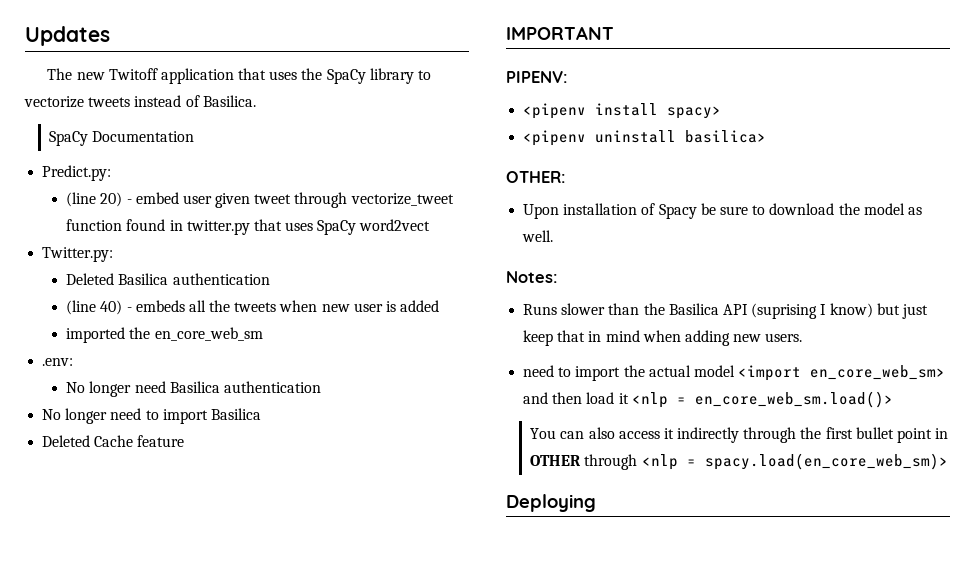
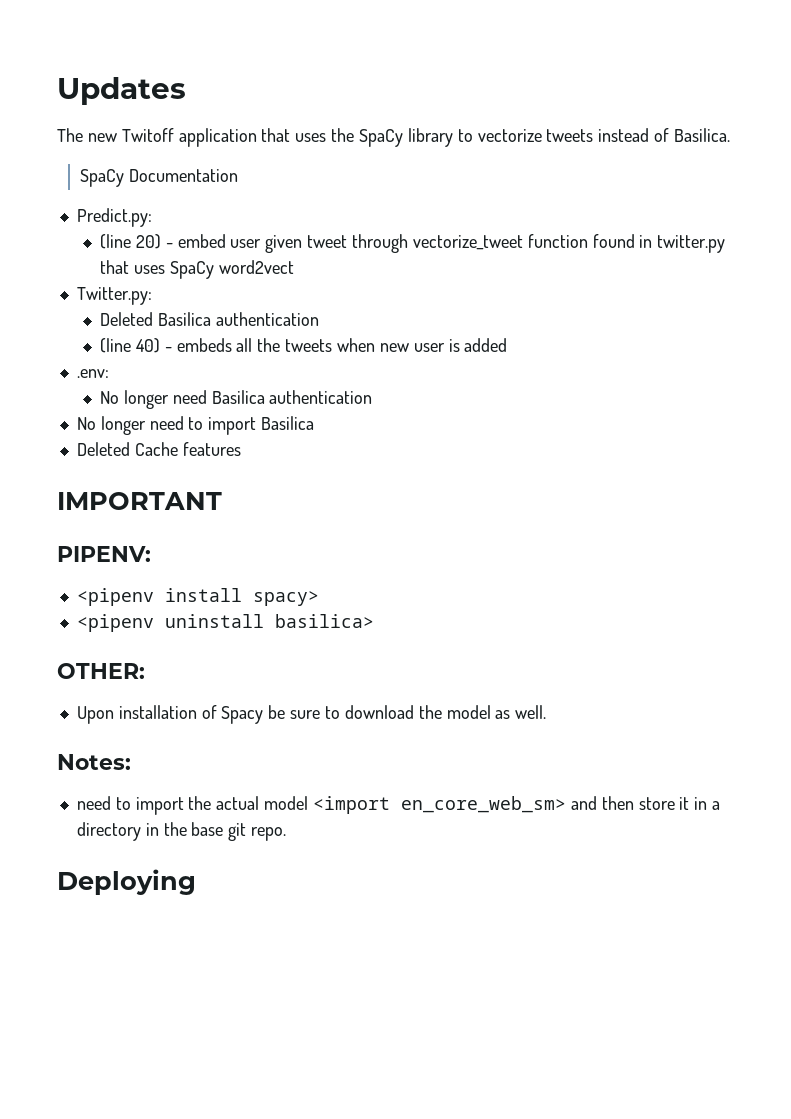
[66,327,263,343] // imported the en_core_web_sm -> (508, 345) none
[137,435,185,447] feature -> [182,442,241,456] features
[523,303,928,319] [523,330,803,346] // Runs slower than the Basilica API (suprising I know) but just keep that in mind when adding new users. -> (131, 762) none
[586,391,893,408] [530,427,949,443] [530,453,948,470] load it <nlp = en_core_web_sm.load()> // You can also access it indirectly through the first bullet point in OTHER through <nlp = spacy.load(en_core_web_sm)> -> [638,797,721,810] [76,822,287,841] store it in a directory in the base git repo.

